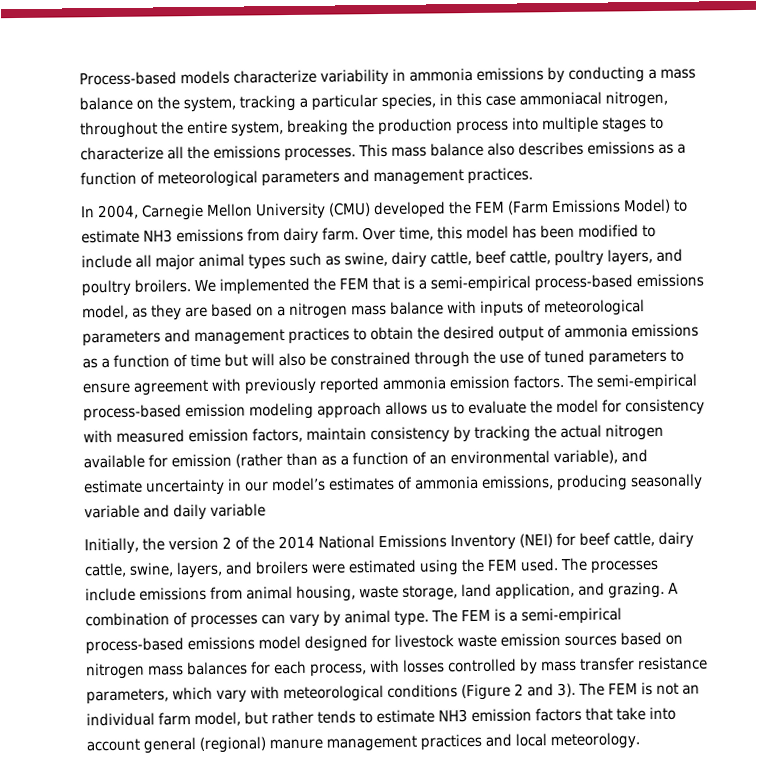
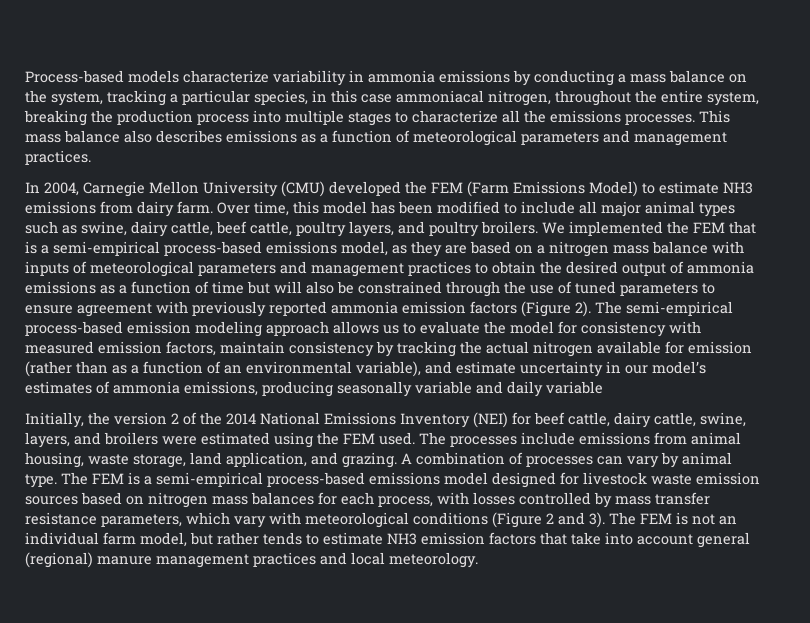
[513,375,564,389] factors. -> [470,301,591,317] factors (Figure 2).

